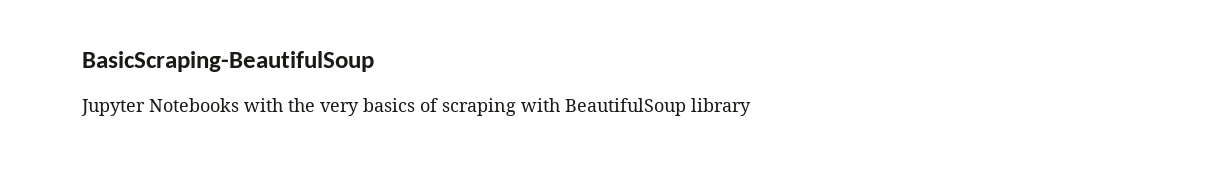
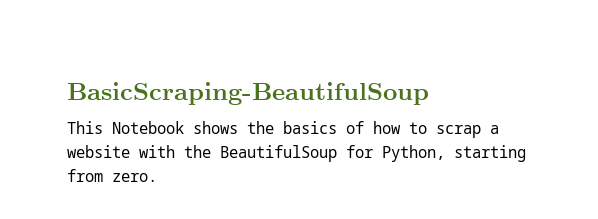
[81,98,751,116] Jupyter Notebooks with the very basics of scraping with BeautifulSoup library -> [67,121,499,138] [67,145,526,162] [67,169,157,182] This Notebook shows the basics of how to scrap a website with the BeautifulSoup for Python, starting from zero.

